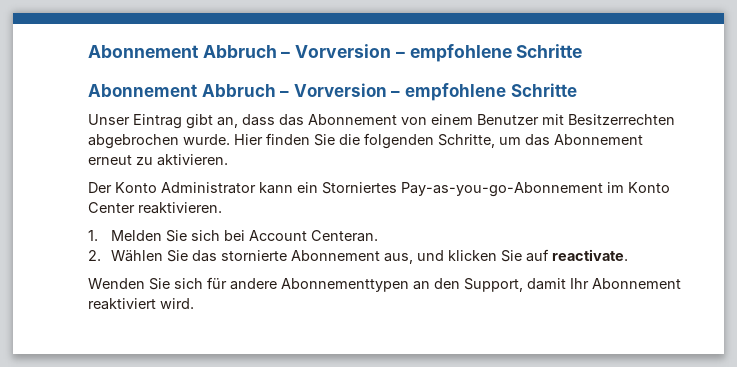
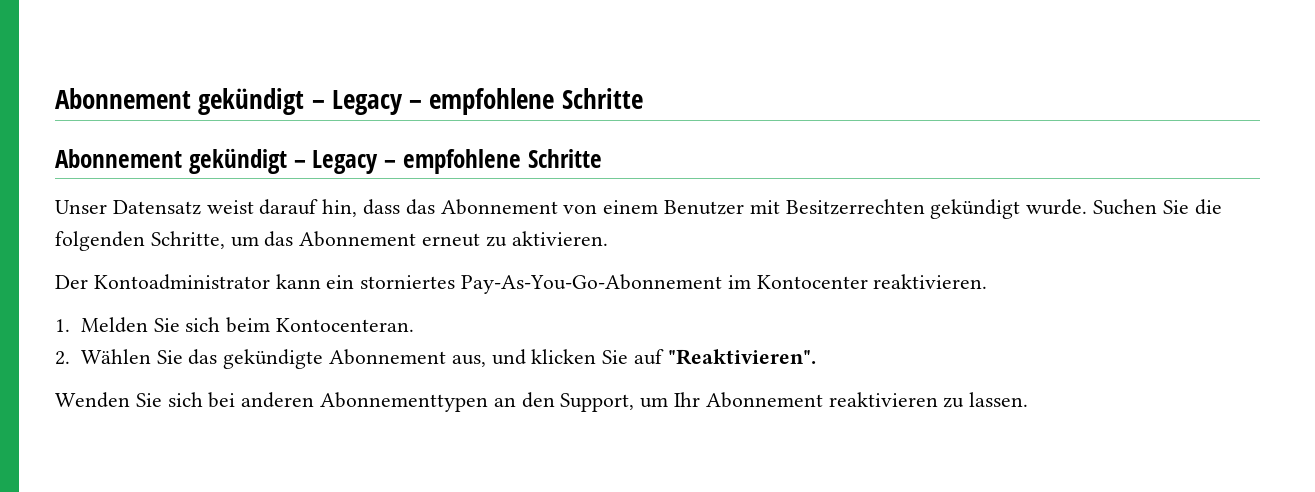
[88,44,392,58] Abonnement Abbruch – Vorversion -> [55,88,403,115] Abonnement gekündigt – Legacy
[201,83,387,97] Abbruch – Vorversion -> [188,148,379,174] gekündigt – Legacy
[133,114,238,129] Eintrag gibt an, -> [112,199,358,217] Datensatz weist darauf hin,
[88,133,310,149] abgebrochen wurde. Hier finden -> [930,199,1158,219] gekündigt wurde. Suchen
[115,182,670,197] [88,202,135,213] Konto Administrator kann ein Storniertes Pay-as-you-go-Abonnement im Konto Center -> [93,274,868,294] Kontoadministrator kann ein storniertes Pay-As-You-Go-Abonnement im Kontocenter
[223,230,378,242] bei Account Centeran. -> [226,317,414,333] beim Kontocenteran.
[220,250,287,261] stornierte -> [223,349,324,369] gekündigte
[551,249,628,261] reactivate. -> [667,349,816,365] "Reaktivieren".
[207,277,277,290] für andere -> [208,392,315,408] bei anderen
[527,278,566,290] damit -> [640,397,669,408] um
[88,298,194,310] reaktiviert wird. -> [828,392,1029,408] reaktivieren zu lassen.

